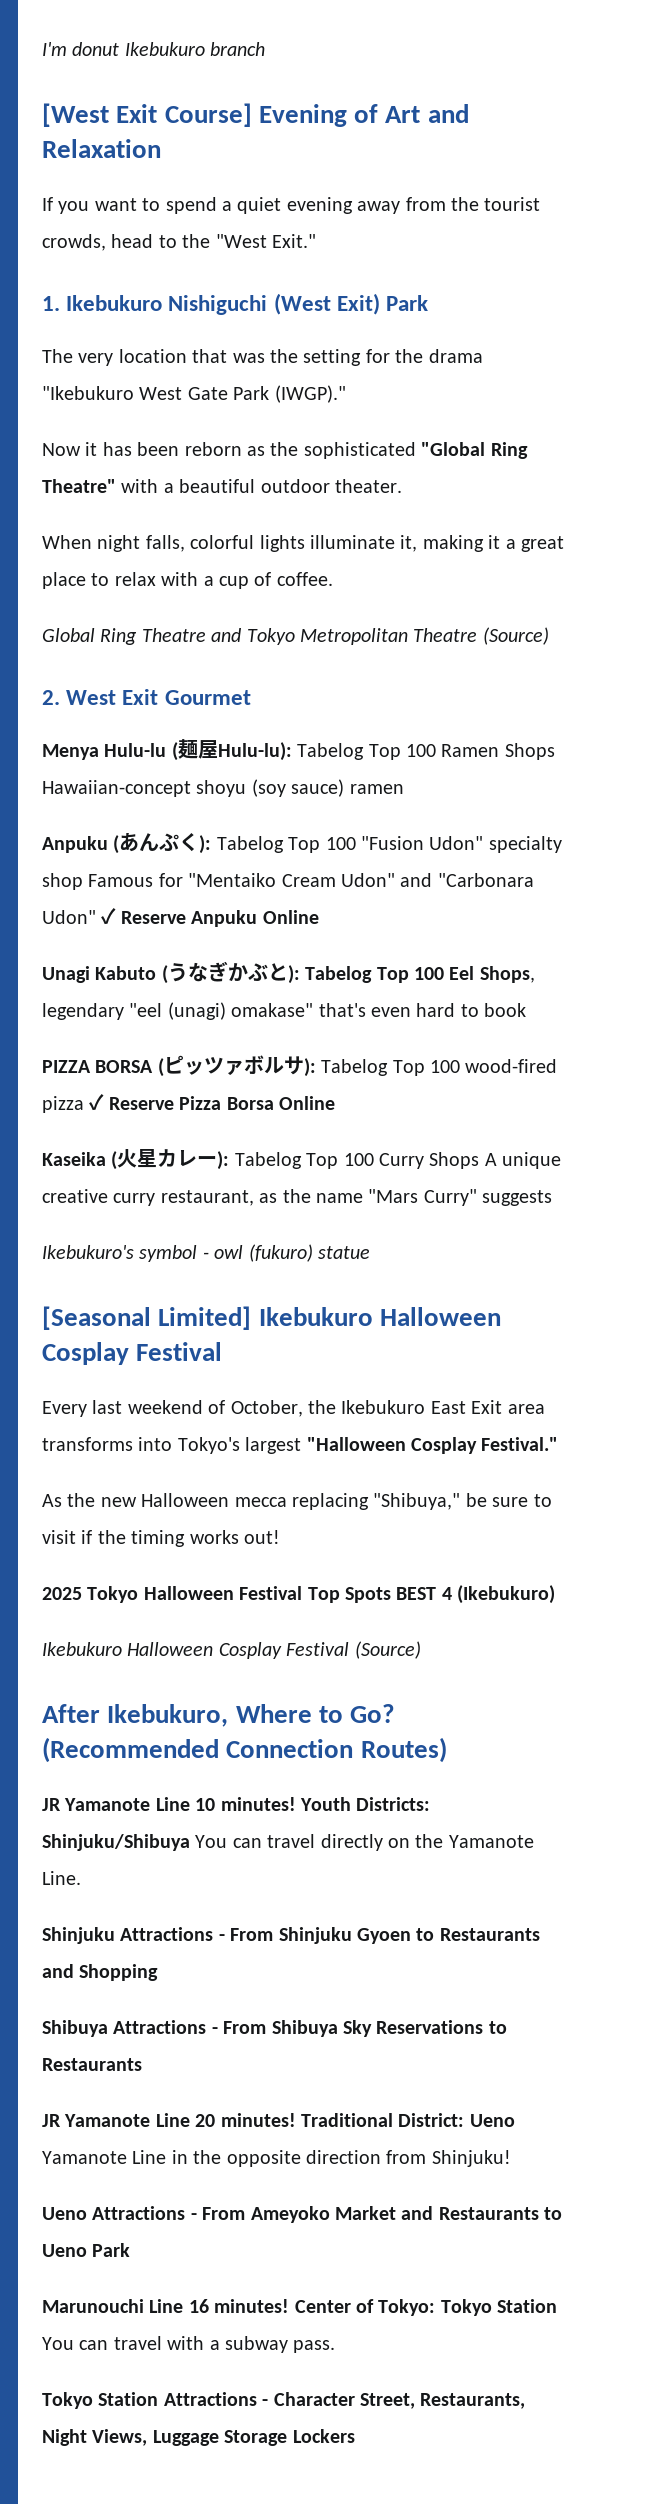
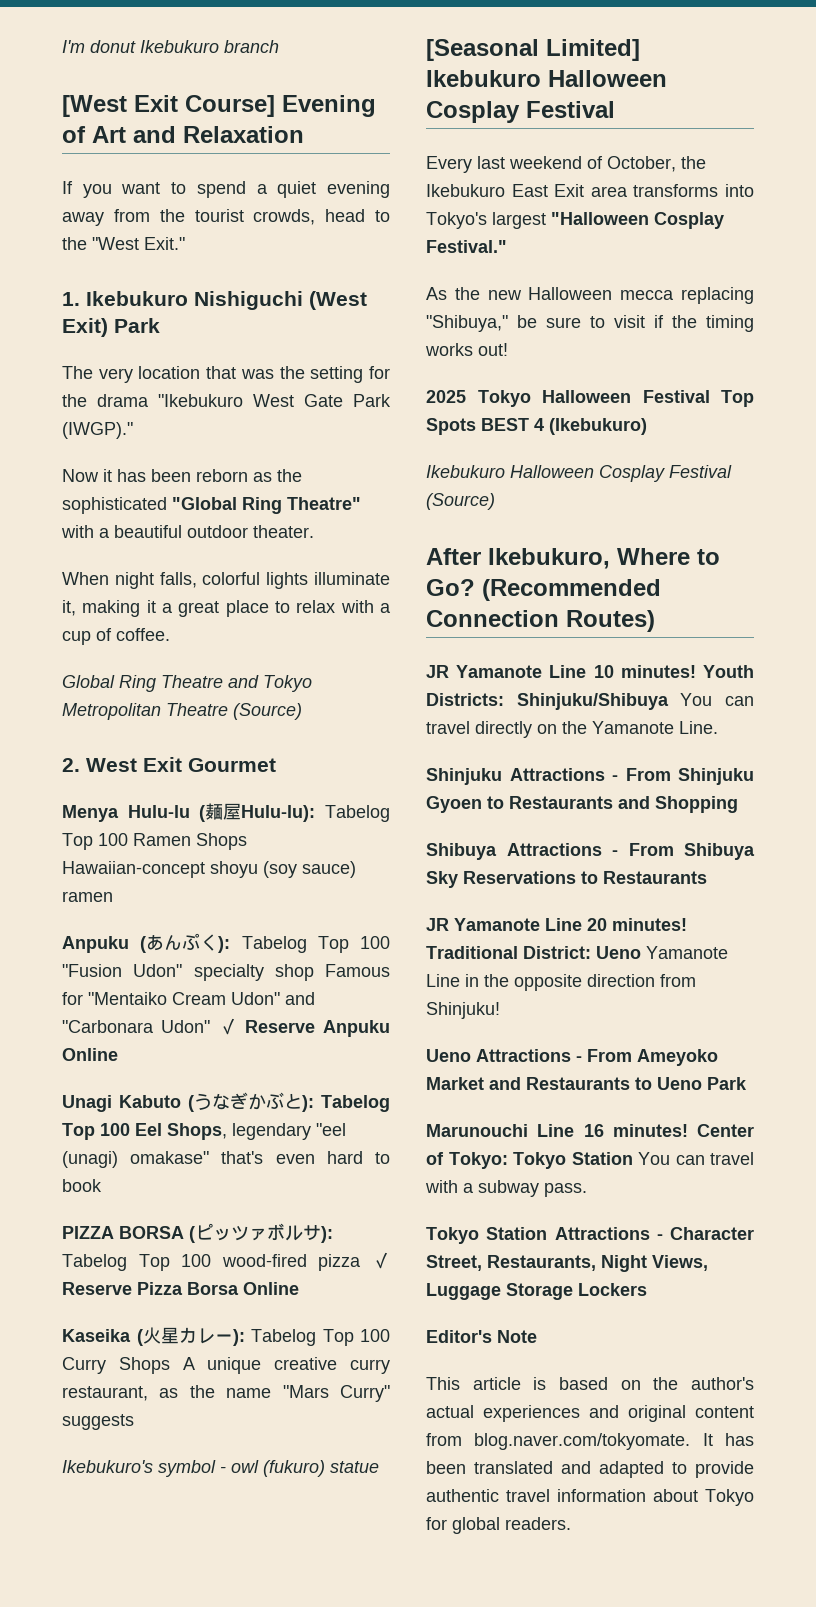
(355, 2436) none -> [426,1330,537,1343] [426,1377,754,1390] [426,1405,754,1422] [426,1433,754,1450] [426,1461,754,1478] [426,1489,754,1506] [426,1517,571,1534] // Editor's Note // This article is based on the author's actual experiences and original content from blog.naver.com/tokyomate. It has been translated and adapted to provide authentic travel information about Tokyo for global readers.

